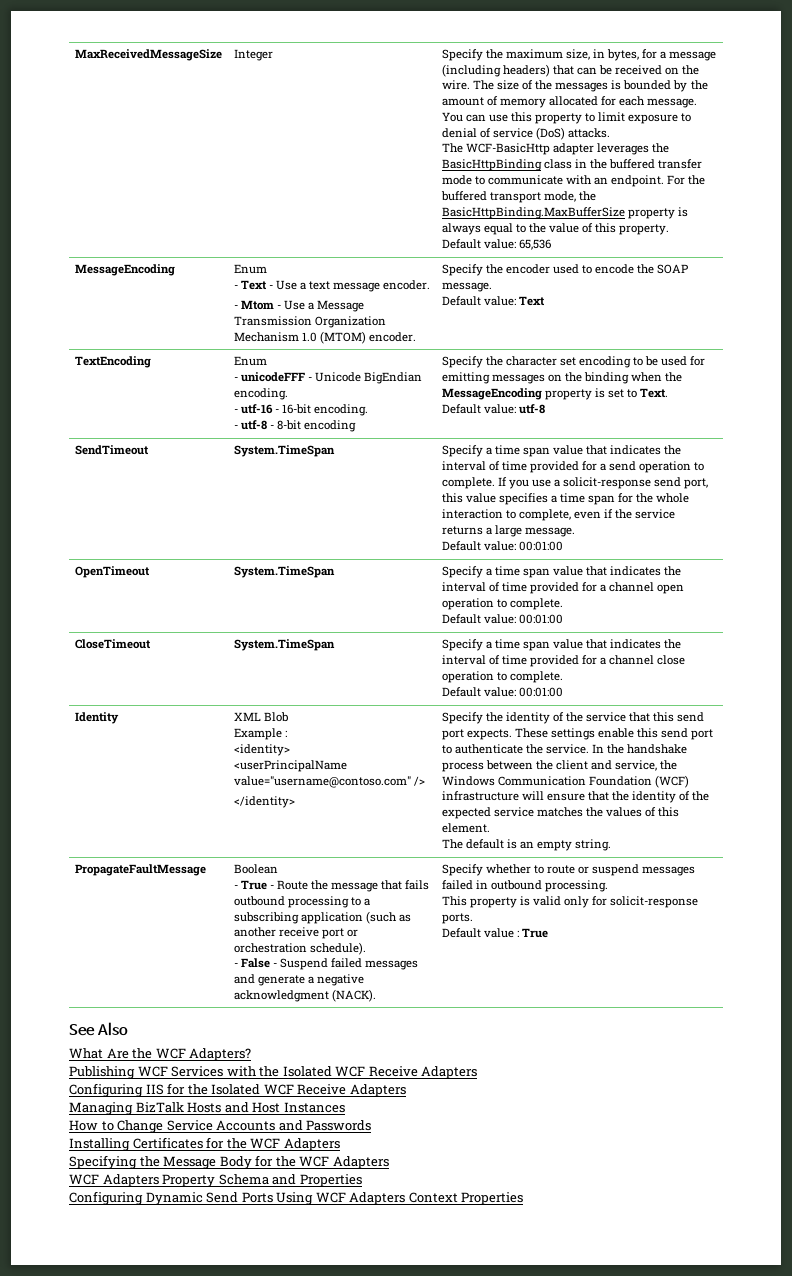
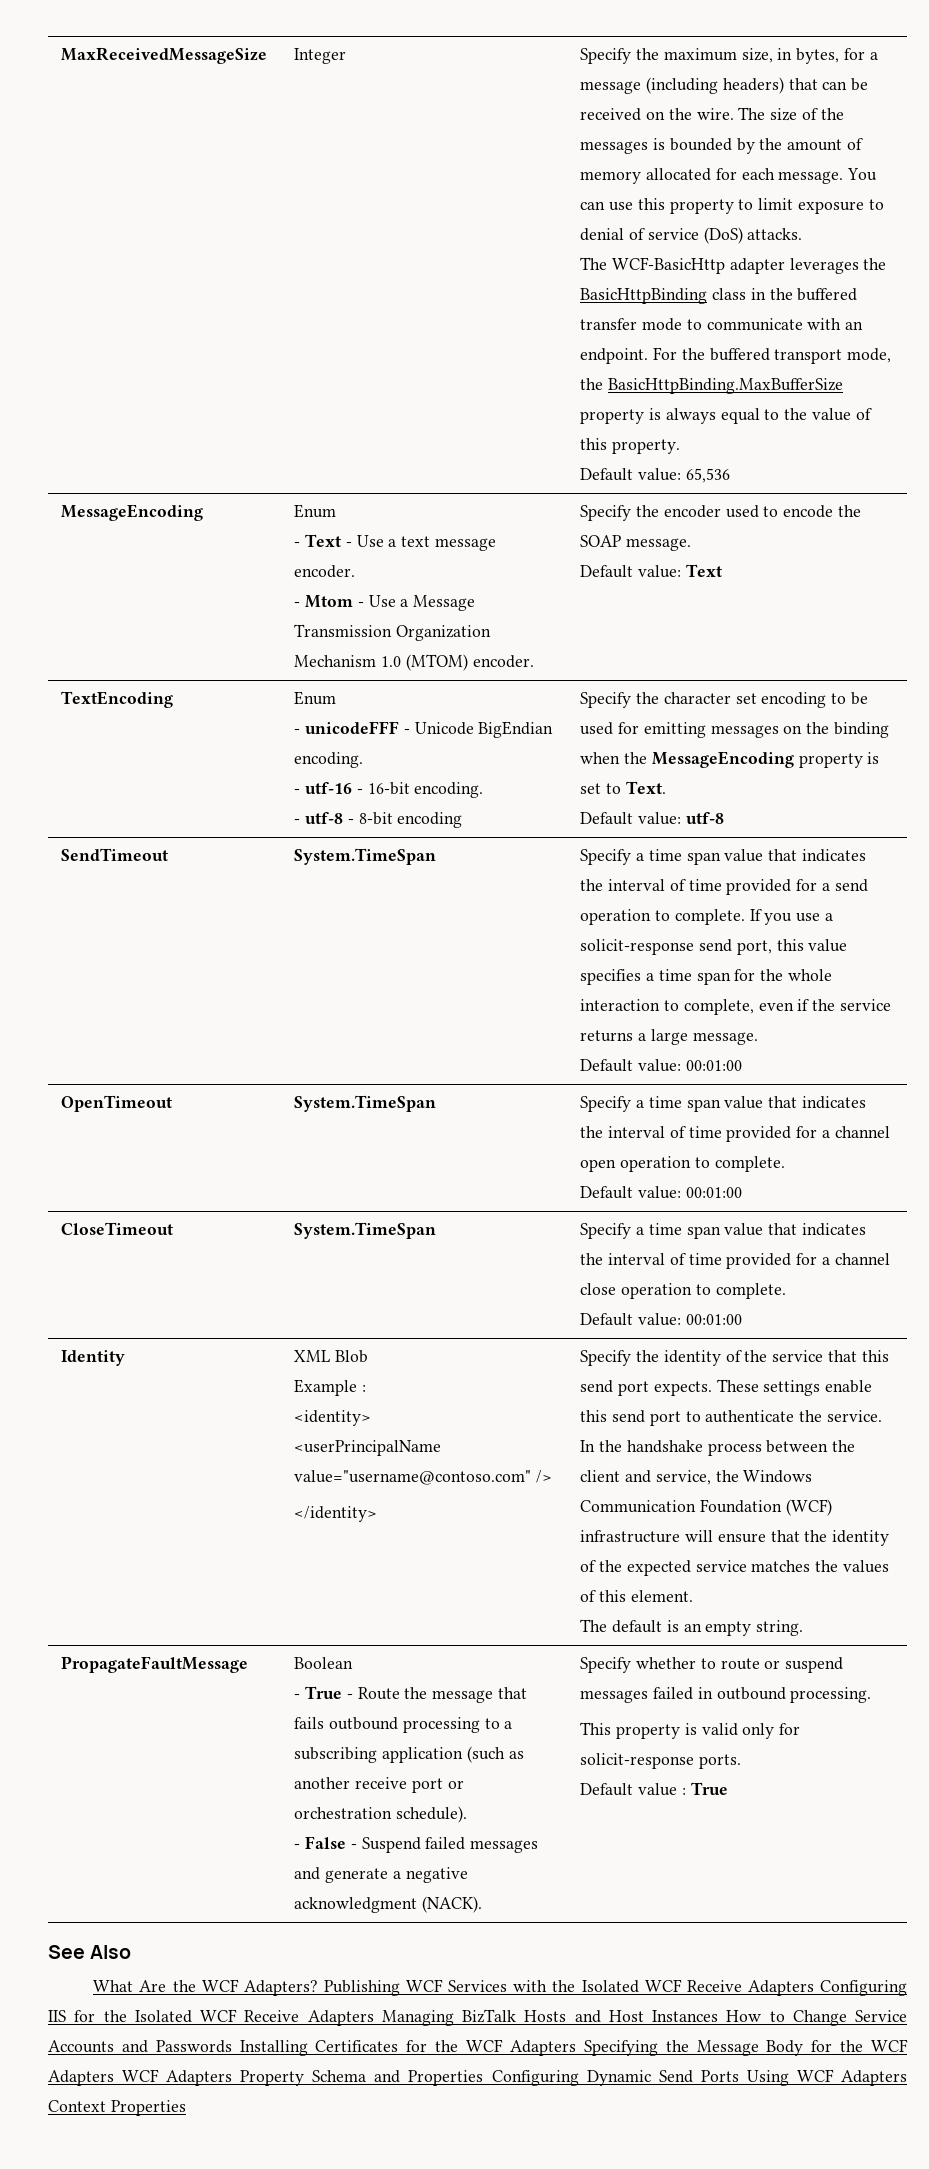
(252, 1054) // -> (318, 1988) none
(478, 1072) // -> (814, 1988) none
(406, 1090) // -> (374, 2018) none
(345, 1107) // -> (718, 2016) none
(372, 1125) // -> (232, 2046) none
(340, 1144) // -> (576, 2048) none
(389, 1162) // -> (114, 2078) none
(362, 1180) // -> (484, 2078) none

